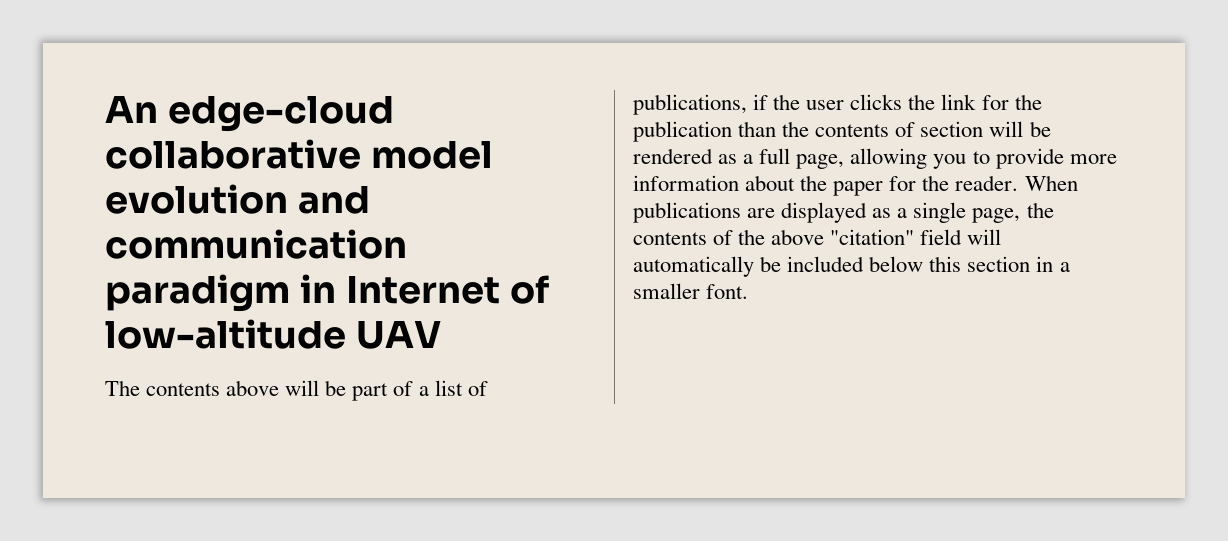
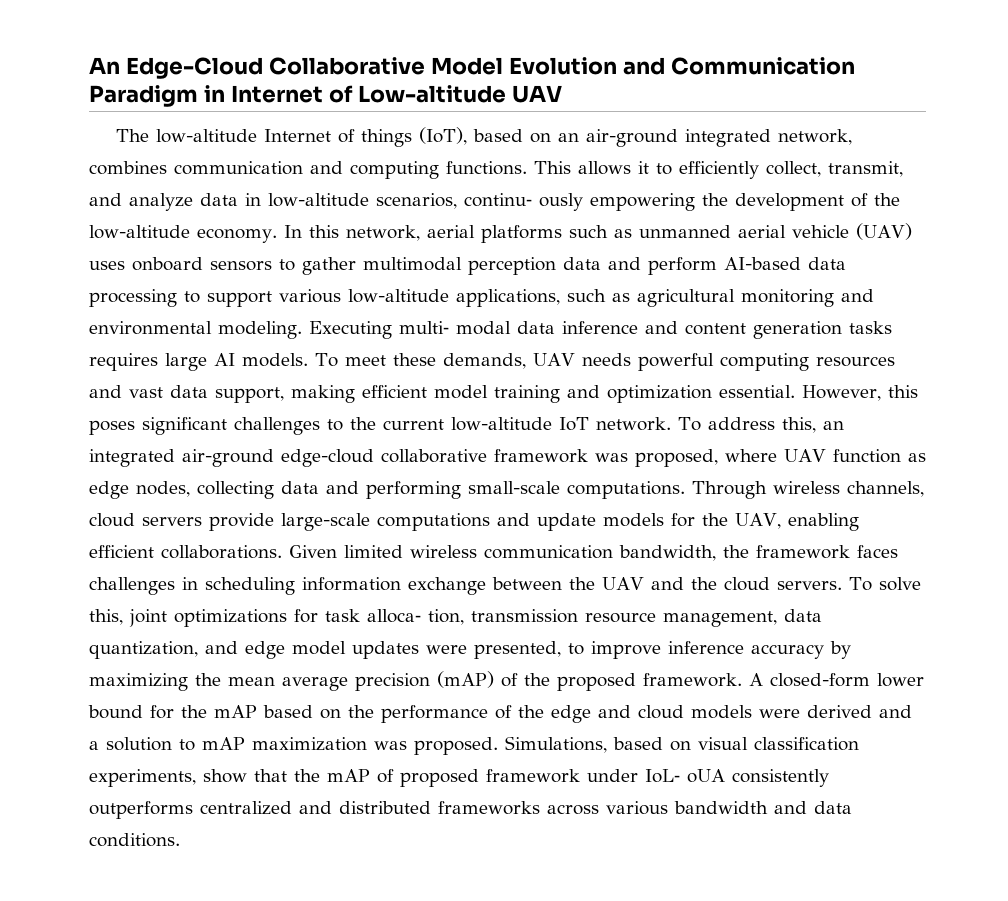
[167,96,394,132] [105,139,493,169] [105,184,370,214] [105,229,407,259] [105,274,290,312] edge-cloud collaborative model evolution and communication paradigm -> [125,57,855,79] [89,85,198,107] Edge-Cloud Collaborative Model Evolution and Communication Paradigm
[105,319,346,349] low-altitude -> [357,85,506,103] Low-altitude
[146,380,488,401] [633,94,1042,115] [633,121,1051,142] [633,148,1117,169] [633,175,1078,196] [633,202,1054,223] [633,229,1002,245] [633,256,1070,277] [633,283,749,299] contents above will be part of a list of publications, if the user clicks the link for the publication than the contents of section will be rendered as a full page, allowing you to provide more information about the paper for the reader. When publications are displayed as a single page, the contents of the above "citation" field will automatically be included below this section in a smaller font. -> [155,127,852,147] [89,161,903,179] [89,193,900,211] [89,223,912,243] [89,257,846,275] [89,289,874,307] [89,321,892,339] [89,353,895,371] [89,385,918,403] [89,417,844,435] [89,449,926,467] [89,481,924,499] [89,513,859,531] [89,545,898,561] [89,577,921,595] [89,609,822,627] [89,641,851,659] [89,671,924,691] [88,705,912,723] [89,736,859,755] [89,769,829,787] [89,801,852,819] [89,833,180,847] low-altitude Internet of things (IoT), based on an air-ground integrated network, combines communication and computing functions. This allows it to efficiently collect, transmit, and analyze data in low-altitude scenarios, continu‐ ously empowering the development of the low-altitude economy. In this network, aerial platforms such as unmanned aerial vehicle (UAV) uses onboard sensors to gather multimodal perception data and perform AI-based data processing to support various low-altitude applications, such as agricultural monitoring and environmental modeling. Executing multi‐ modal data inference and content generation tasks requires large AI models. To meet these demands, UAV needs powerful computing resources and vast data support, making efficient model training and optimization essential. However, this poses significant challenges to the current low-altitude IoT network. To address this, an integrated air-ground edge-cloud collaborative framework was proposed, where UAV function as edge nodes, collecting data and performing small-scale computations. Through wireless channels, cloud servers provide large-scale computations and update models for the UAV, enabling efficient collaborations. Given limited wireless communication bandwidth, the framework faces challenges in scheduling information exchange between the UAV and the cloud servers. To solve this, joint optimizations for task alloca‐ tion, transmission resource management, data quantization, and edge model updates were presented, to improve inference accuracy by maximizing the mean average precision (mAP) of the proposed framework. A closed-form lower bound for the mAP based on the performance of the edge and cloud models were derived and a solution to mAP maximization was proposed. Simulations, based on visual classification experiments, show that the mAP of proposed framework under IoL‐ oUA consistently outperforms centralized and distributed frameworks across various bandwidth and data conditions.

